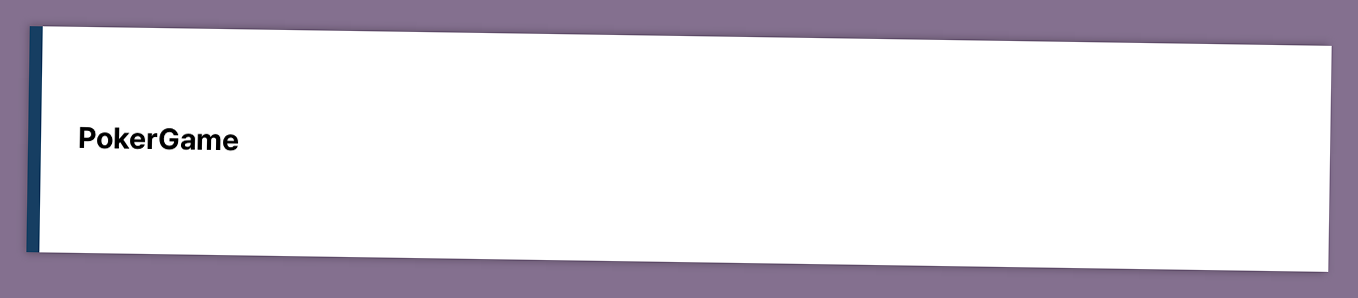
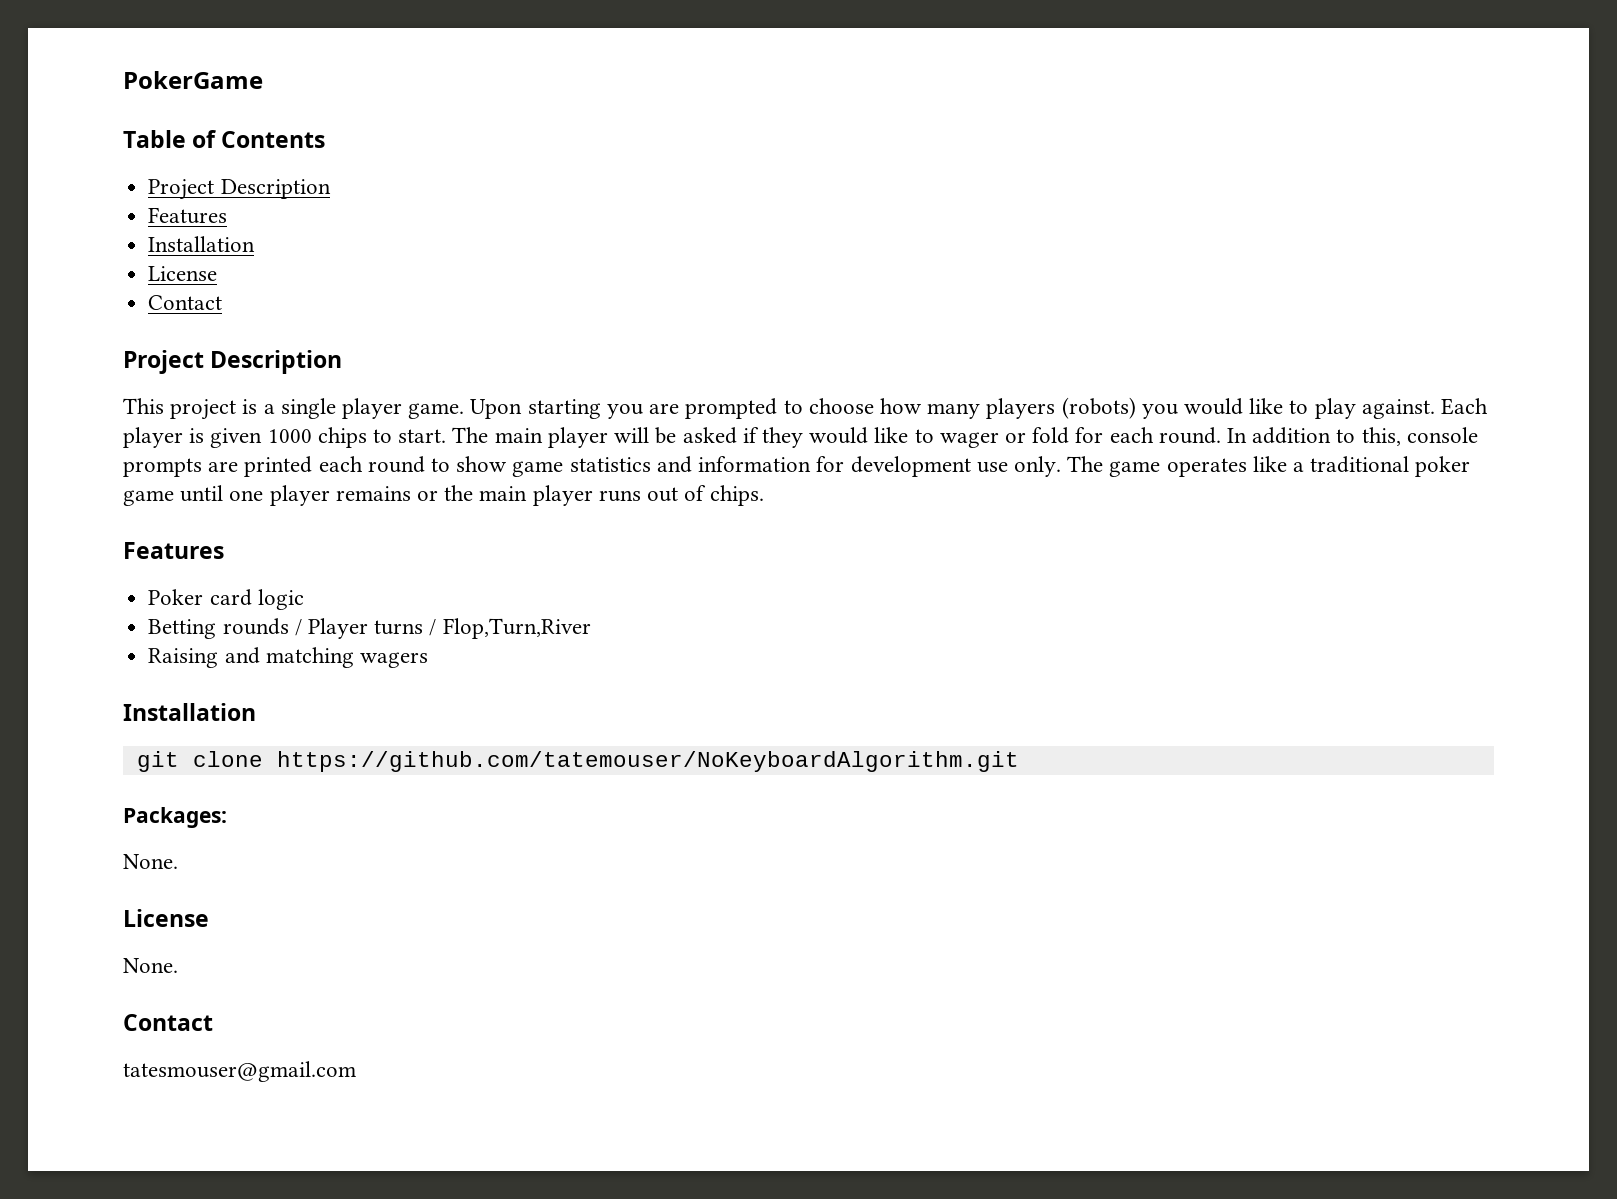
(240, 138) none -> [123,130,326,148] [148,179,331,200] [148,207,228,224] [148,236,256,252] [148,266,218,281] [148,295,223,310] [123,350,343,374] [123,397,1489,420] [123,427,1478,448] [123,456,1471,477] [123,485,764,506] [123,542,224,559] [148,589,304,610] [148,618,591,639] [148,647,428,668] [123,703,256,721] [136,751,1019,772] [123,807,227,828] [123,854,178,869] [123,909,209,927] [123,958,178,973] [123,1014,213,1031] [123,1061,356,1082] // Table of Contents // Project Description // Features // Installation // License // Contact // Project Description // This project is a single player game. Upon starting you are prompted to choose how many players (robots) you would like to play against. Each player is given 1000 chips to start. The main player will be asked if they would like to wager or fold for each round. In addition to this, console prompts are printed each round to show game statistics and information for development use only. The game operates like a traditional poker game until one player remains or the main player runs out of chips. // Features // Poker card logic // Betting rounds / Player turns / Flop,Turn,River // Raising and matching wagers // Installation // git clone https://github.com/tatemouser/NoKeyboardAlgorithm.git // Packages: // None. // License // None. // Contact // tatesmouser@gmail.com

